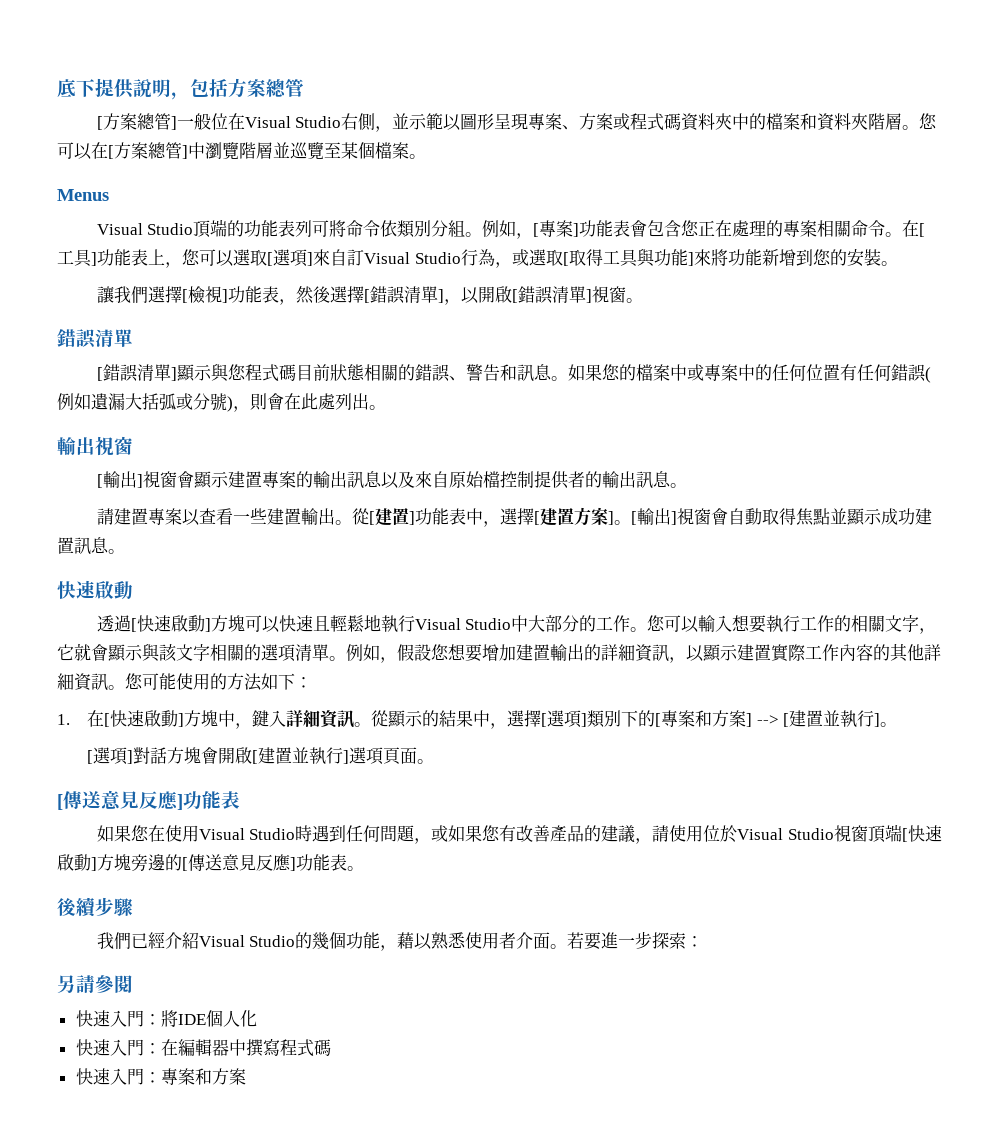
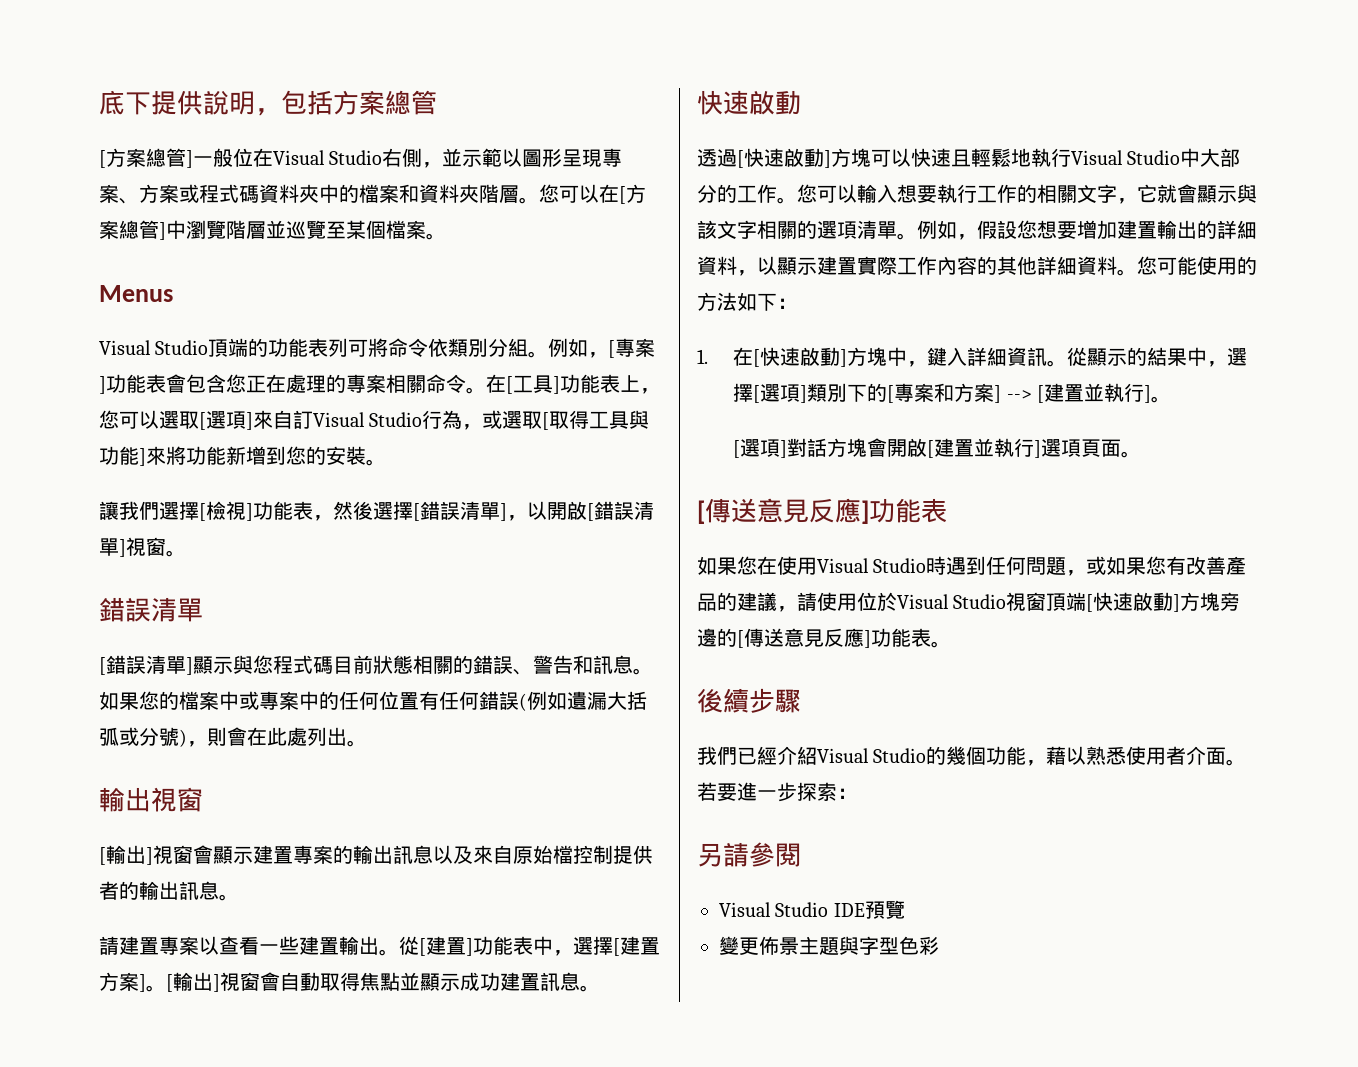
[652,644,669,662] 訊 -> [717,256,737,275] 料
[91,673,108,691] 訊 -> [1097,256,1117,275] 料
[75,1010,257,1027] [75,1038,331,1057] [75,1068,246,1085] 快速入門：將IDE個人化 // 快速入門：在編輯器中撰寫程式碼 // 快速入門：專案和方案 -> [719,900,905,919] [719,936,939,955] Visual Studio IDE預覽 // 變更佈景主題與字型色彩

